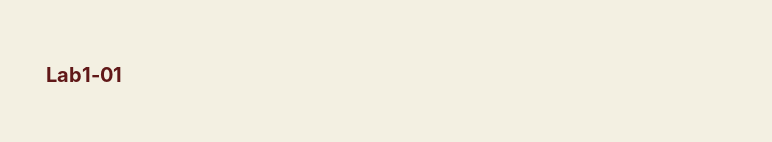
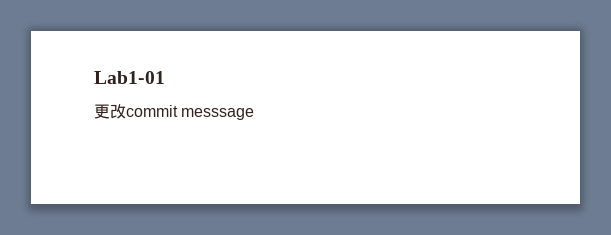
(122, 74) none -> [94,104,255,120] // 更改commit messsage

